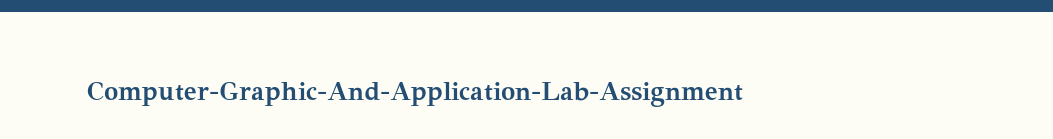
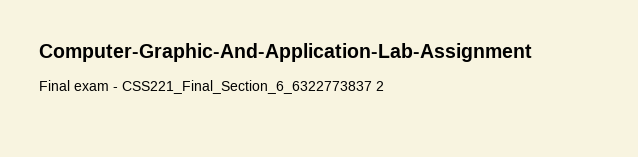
(743, 94) none -> [39,80,384,94] // Final exam - CSS221_Final_Section_6_6322773837 2

